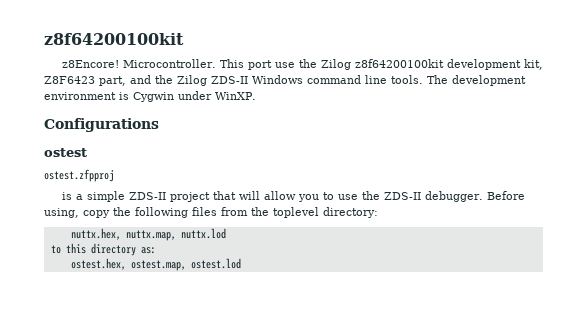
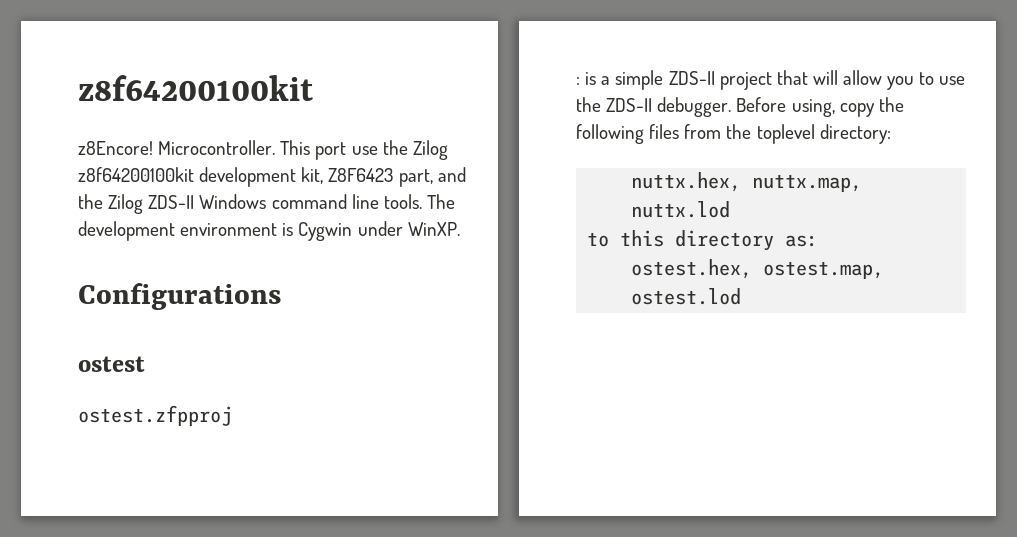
(114, 175) none -> [576,77,580,85] :

